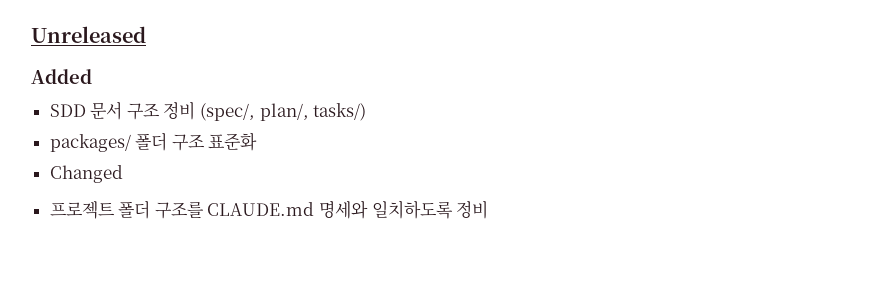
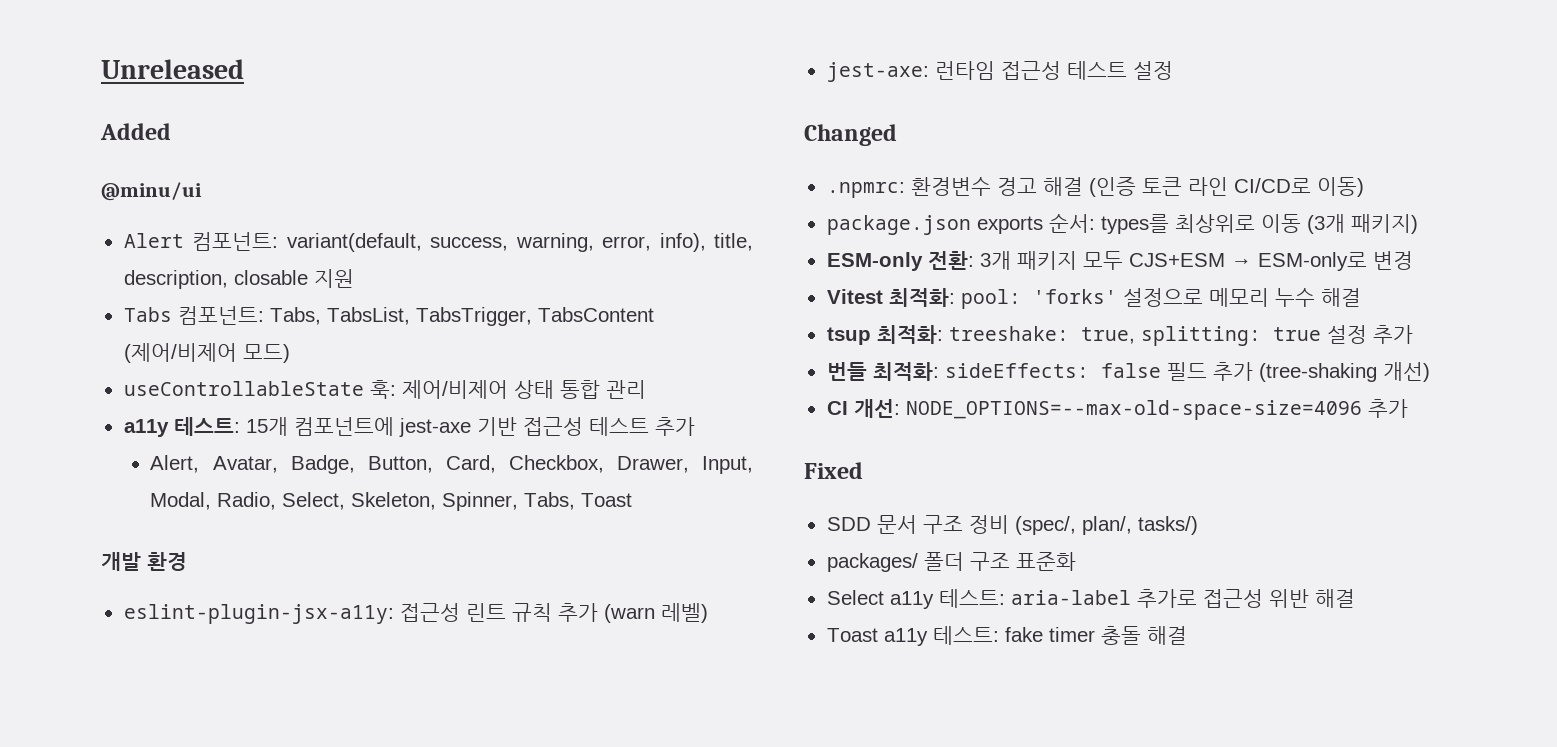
(92, 76) none -> [101,182,202,201] [123,232,753,252] [123,269,354,289] [123,306,654,326] [123,343,290,363] [123,380,646,399] [123,417,695,437] [150,455,753,474] [150,492,633,511] [101,552,187,571] [123,603,708,624] [826,61,1173,82] [804,124,897,146] [826,177,1364,198] [826,213,1418,235] [826,251,1413,271] [826,288,1361,309] [826,325,1413,346] [826,362,1430,382] [826,399,1408,420] [804,462,863,479] // @minu/ui // Alert 컴포넌트: variant(default, success, warning, error, info), title, description, closable 지원 // Tabs 컴포넌트: Tabs, TabsList, TabsTrigger, TabsContent (제어/비제어 모드) // useControllableState 훅: 제어/비제어 상태 통합 관리 // a11y 테스트: 15개 컴포넌트에 jest-axe 기반 접근성 테스트 추가 // Alert, Avatar, Badge, Button, Card, Checkbox, Drawer, Input, Modal, Radio, Select, Skeleton, Spinner, Tabs, Toast // 개발 환경 // eslint-plugin-jsx-a11y: 접근성 린트 규칙 추가 (warn 레벨) // jest-axe: 런타임 접근성 테스트 설정 // Changed // .npmrc: 환경변수 경고 해결 (인증 토큰 라인 CI/CD로 이동) // package.json exports 순서: types를 최상위로 이동 (3개 패키지) // ESM-only 전환: 3개 패키지 모두 CJS+ESM → ESM-only로 변경 // Vitest 최적화: pool: 'forks' 설정으로 메모리 누수 해결 // tsup 최적화: treeshake: true, splitting: true 설정 추가 // 번들 최적화: sideEffects: false 필드 추가 (tree-shaking 개선) // CI 개선: NODE_OPTIONS=--max-old-space-size=4096 추가 // Fixed
[49,165,123,183] [49,200,489,219] Changed // 프로젝트 폴더 구조를 CLAUDE.md 명세와 일치하도록 정비 -> [826,589,1355,609] [826,626,1187,646] Select a11y 테스트: aria-label 추가로 접근성 위반 해결 // Toast a11y 테스트: fake timer 충돌 해결

